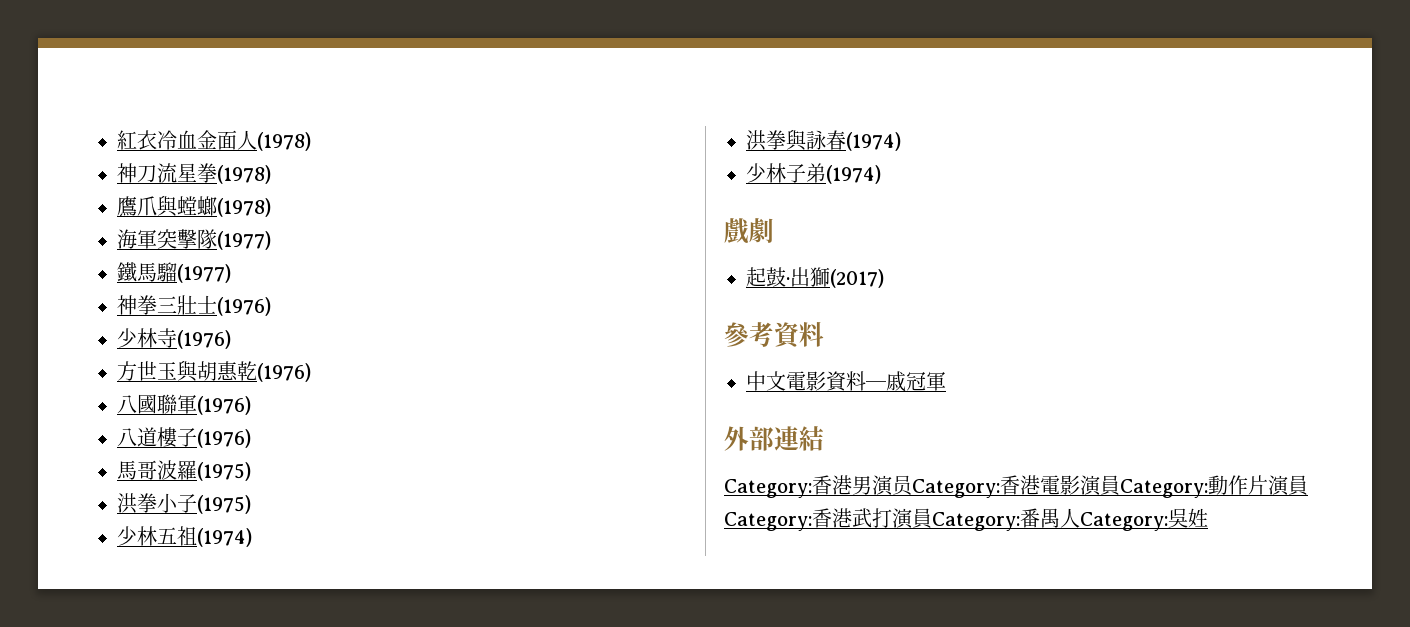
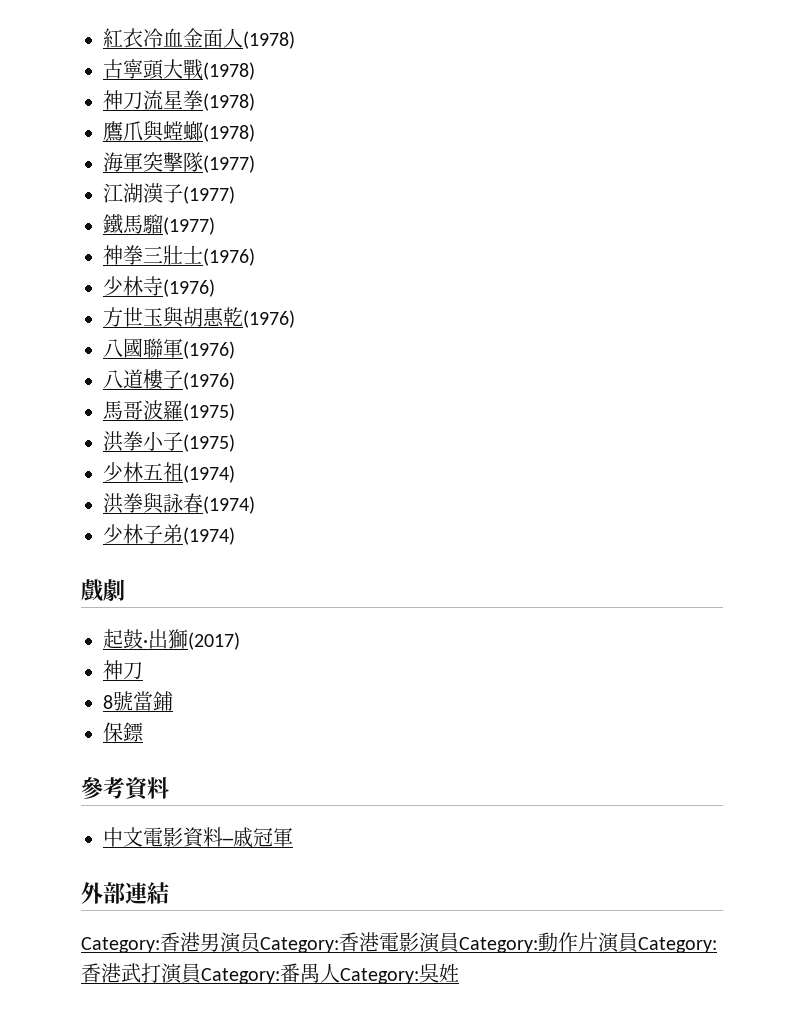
(311, 141) none -> [103,59,255,80] // 古寧頭大戰(1978)
(271, 240) none -> [103,183,235,204] // 江湖漢子(1977)
(884, 278) none -> [103,660,143,680] [103,691,173,711] [103,722,144,742] // 神刀 // 8號當鋪 // 保鏢

